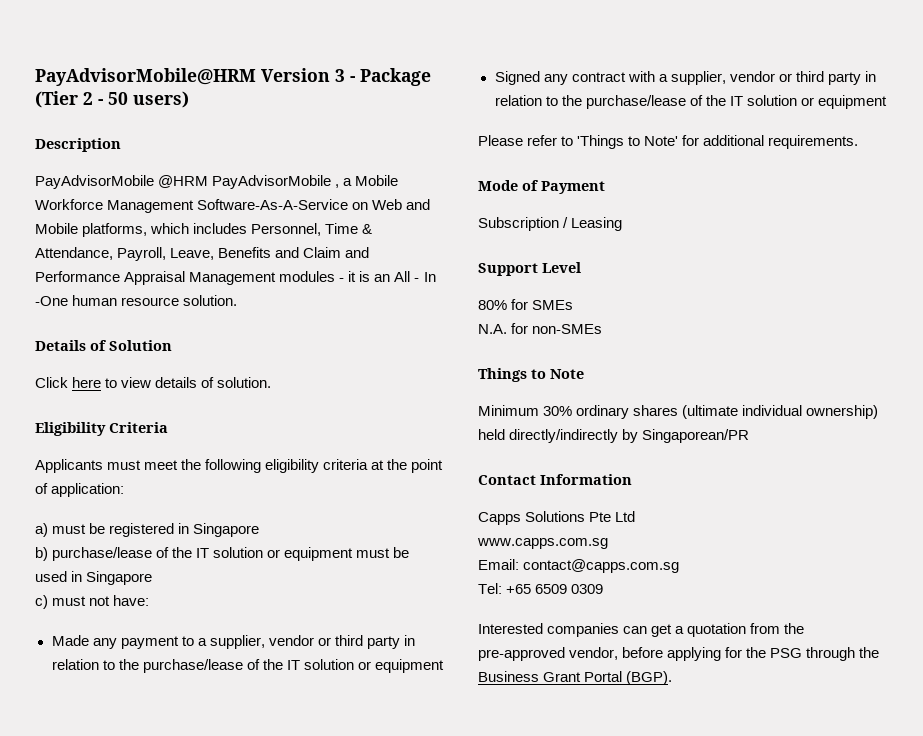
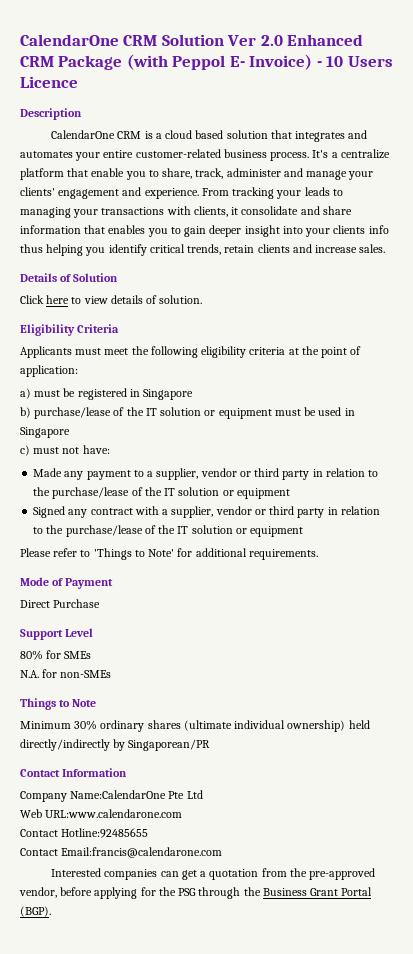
[35,68,431,86] [35,91,189,108] [35,138,121,152] [35,175,399,189] [35,199,431,213] [35,223,373,237] [35,247,370,261] [35,271,436,285] [35,295,238,306] PayAdvisorMobile@HRM Version 3 - Package (Tier 2 - 50 users) // Description // PayAdvisorMobile @HRM PayAdvisorMobile , a Mobile Workforce Management Software-As-A-Service on Web and Mobile platforms, which includes Personnel, Time & Attendance, Payroll, Leave, Benefits and Claim and Performance Appraisal Management modules - it is an All - In -One human resource solution. -> [20,34,364,46] [20,54,393,70] [20,76,78,88] [20,108,82,120] [51,130,368,142] [20,149,390,161] [20,168,374,180] [20,187,343,199] [20,206,352,218] [20,225,389,237] [20,244,386,256] CalendarOne CRM Solution Ver 2.0 Enhanced CRM Package (with Peppol E- Invoice) - 10 Users Licence // Description // CalendarOne CRM is a cloud based solution that integrates and automates your entire customer-related business process. It's a centralize platform that enable you to share, track, administer and manage your clients' engagement and experience. From tracking your leads to managing your transactions with clients, it consolidate and share information that enables you to gain deeper insight into your clients info thus helping you identify critical trends, retain clients and increase sales.
[478,217,623,231] Subscription / Leasing -> [20,599,101,608] Direct Purchase
[478,511,586,525] Capps Solutions -> [20,790,167,802] Company Name:CalendarOne
[477,538,608,549] [478,559,680,573] [478,583,604,594] www.capps.com.sg // Email: contact@capps.com.sg // Tel: +65 6509 0309 -> [20,809,183,818] [20,828,149,838] [20,847,223,858] Web URL:www.calendarone.com // Contact Hotline:92485655 // Contact Email:francis@calendarone.com

